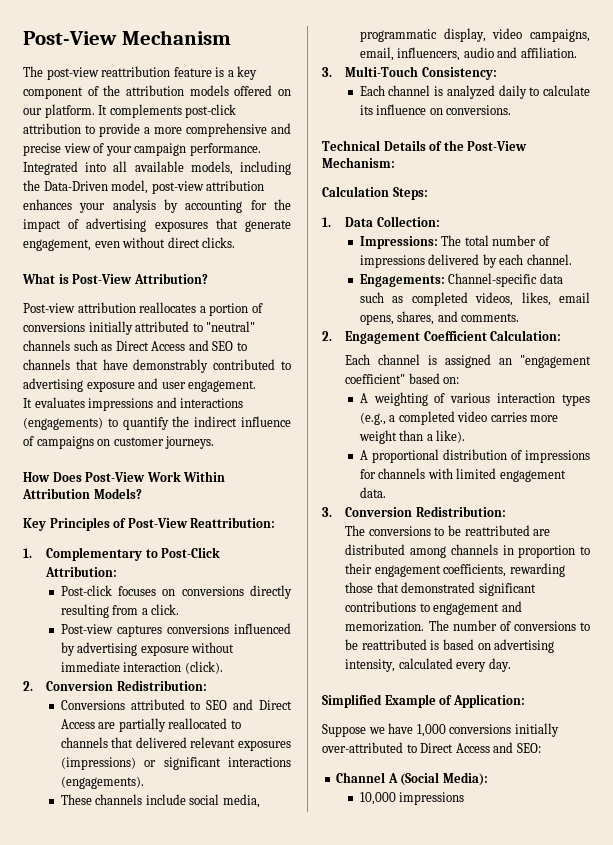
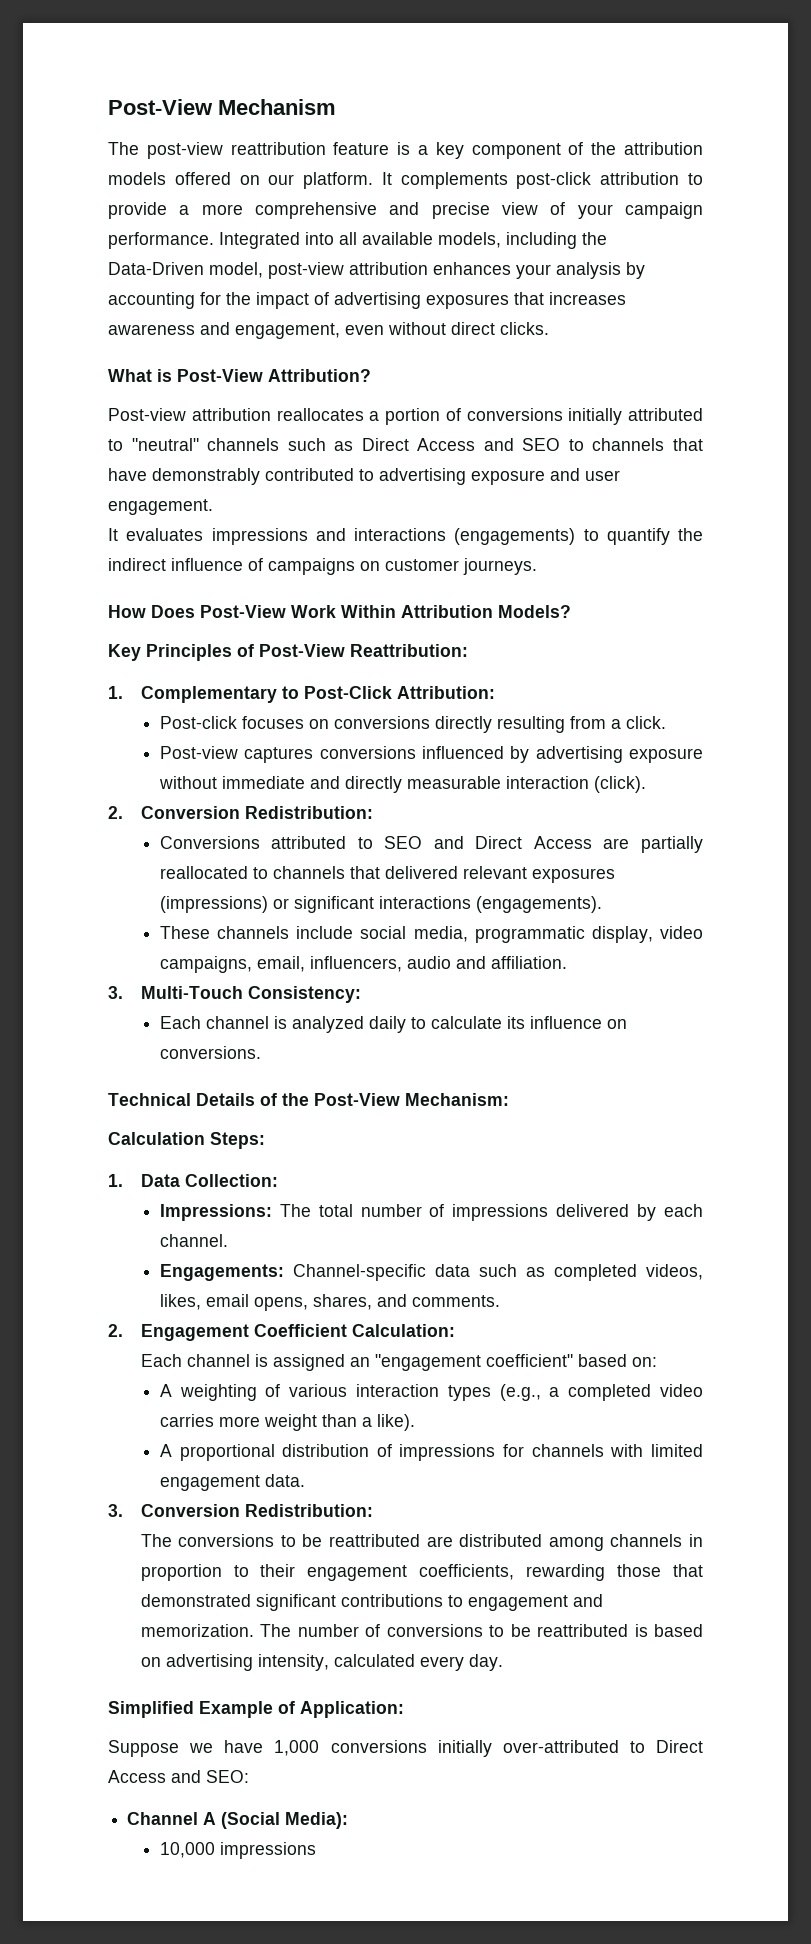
[245,220,291,232] generate -> [549,292,626,305] [108,322,230,335] increases awareness and
(120, 666) none -> [309,776,501,793] and directly measurable

